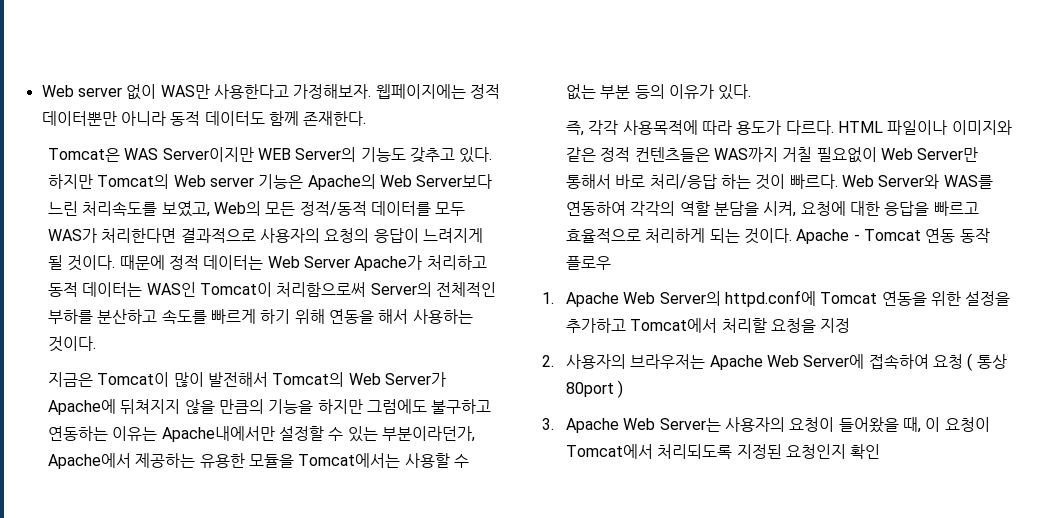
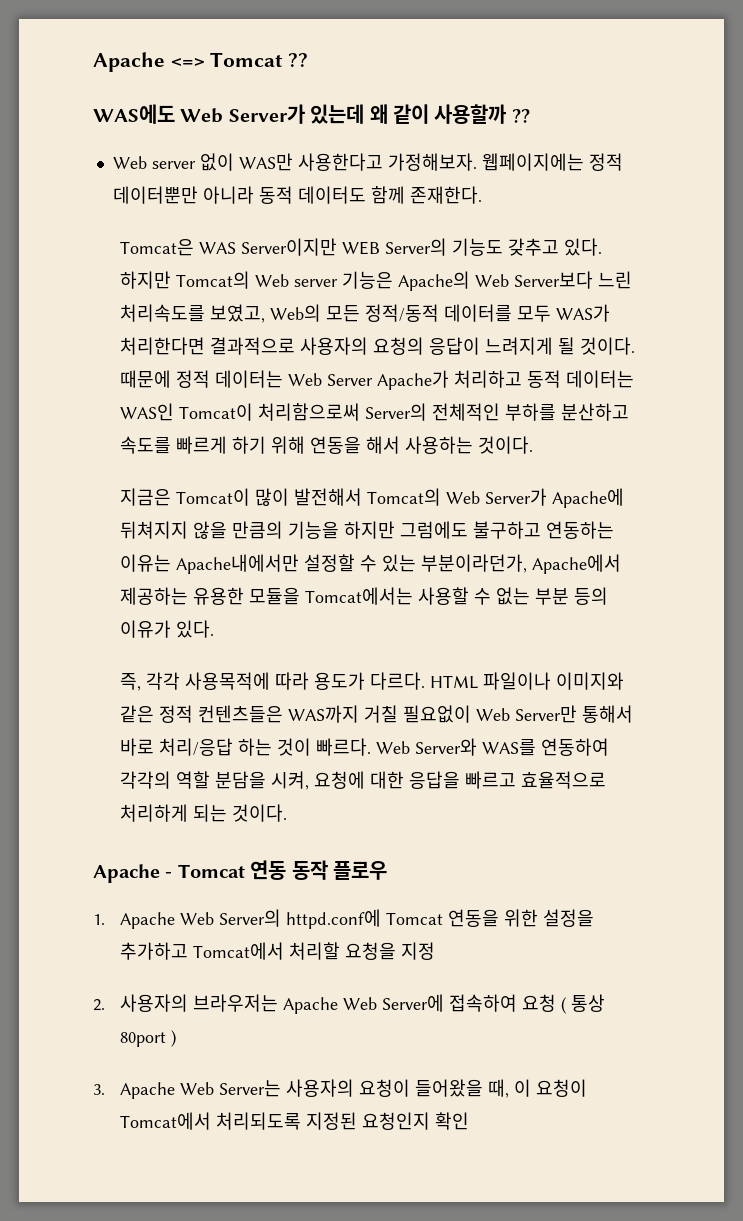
(41, 91) none -> [93,52,309,72] [93,104,530,124] Apache <=> Tomcat ?? // WAS에도 Web Server가 있는데 왜 같이 사용할까 ?? //
(793, 236) none -> (287, 813) //

